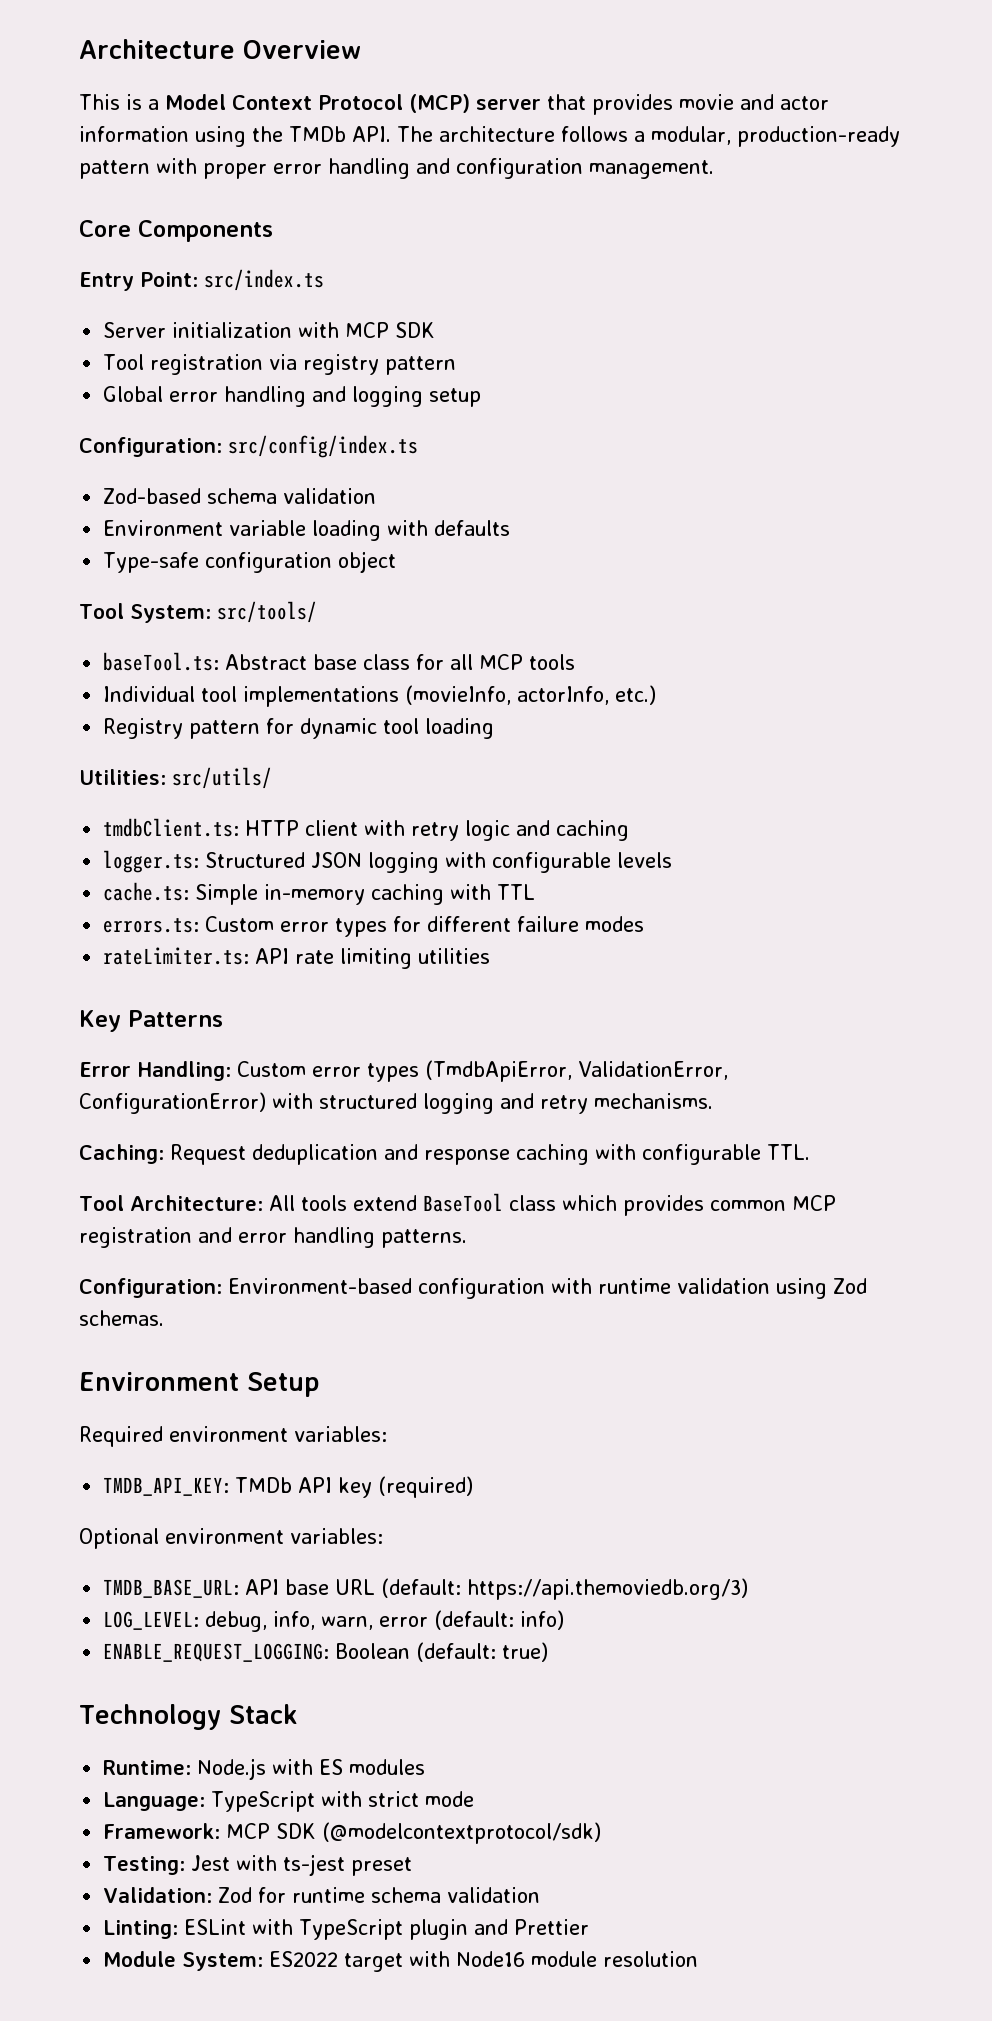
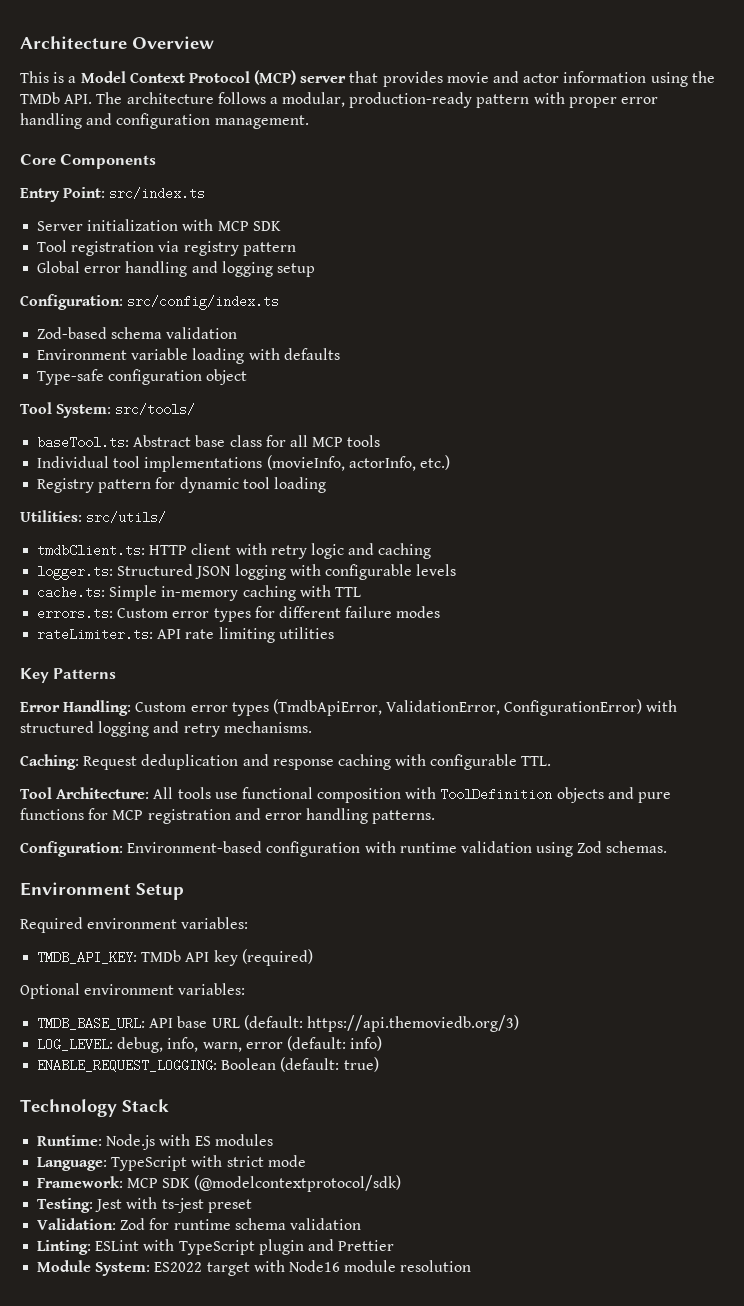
[352,1193,786,1216] extend BaseTool class which provides common -> [214,787,672,803] [20,808,109,820] use functional composition with ToolDefinition objects and pure functions for

